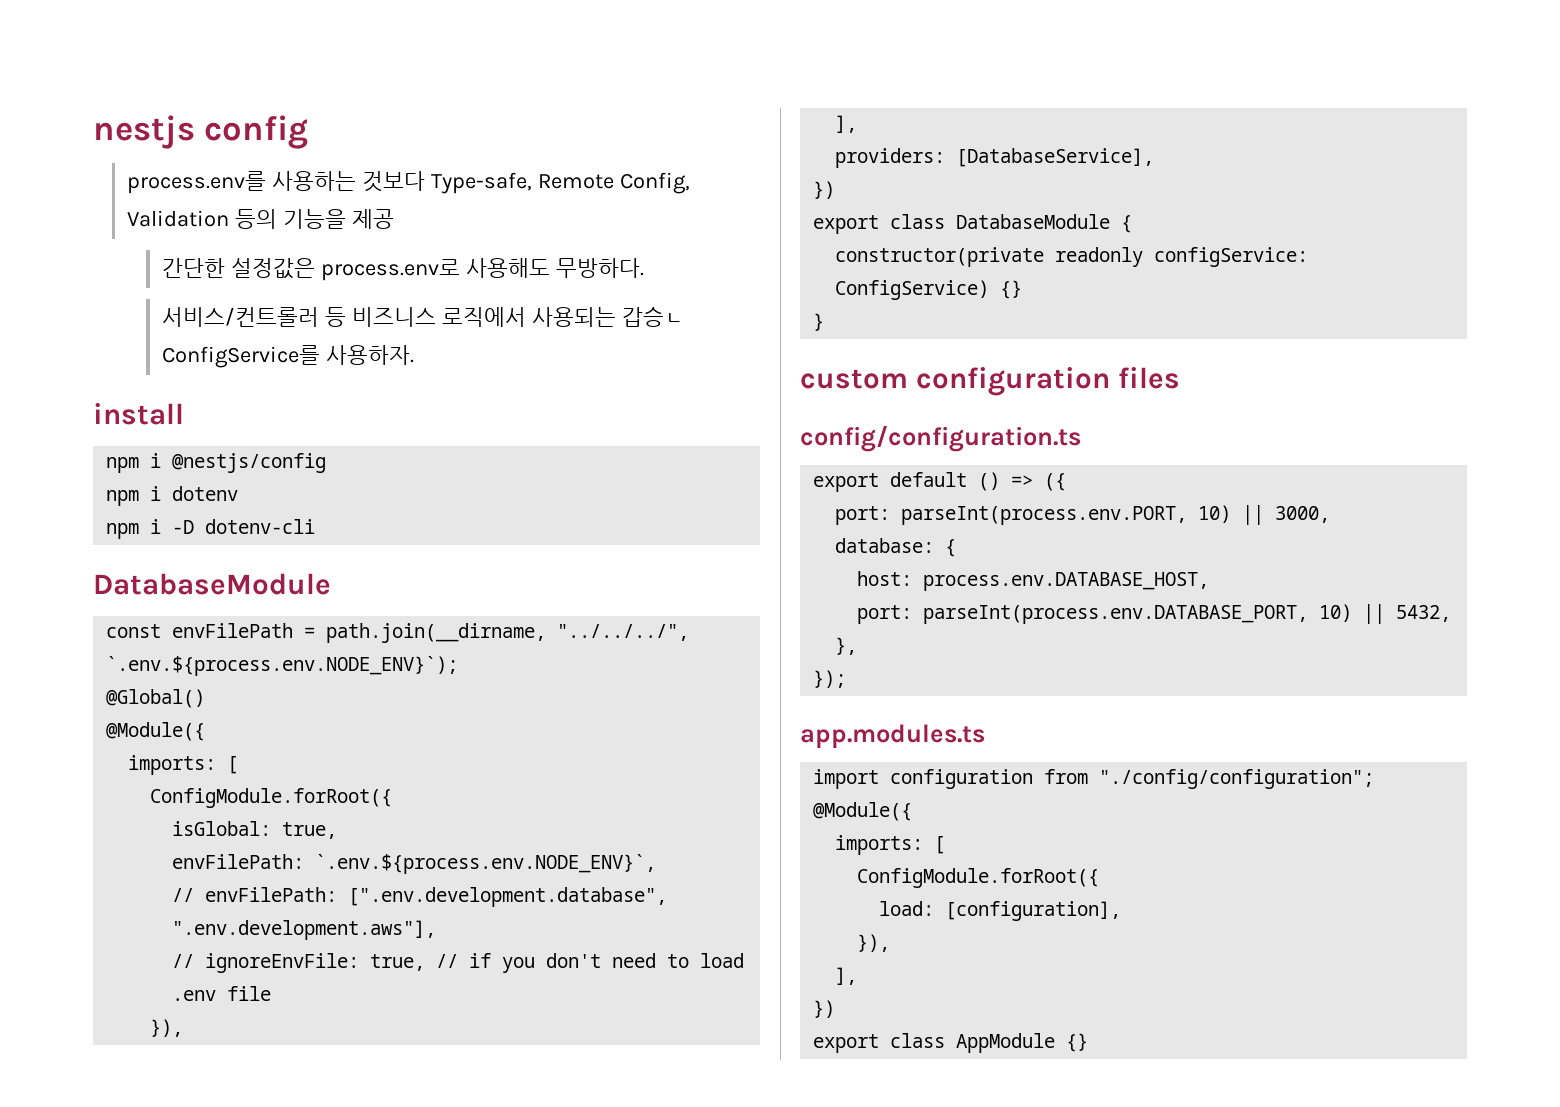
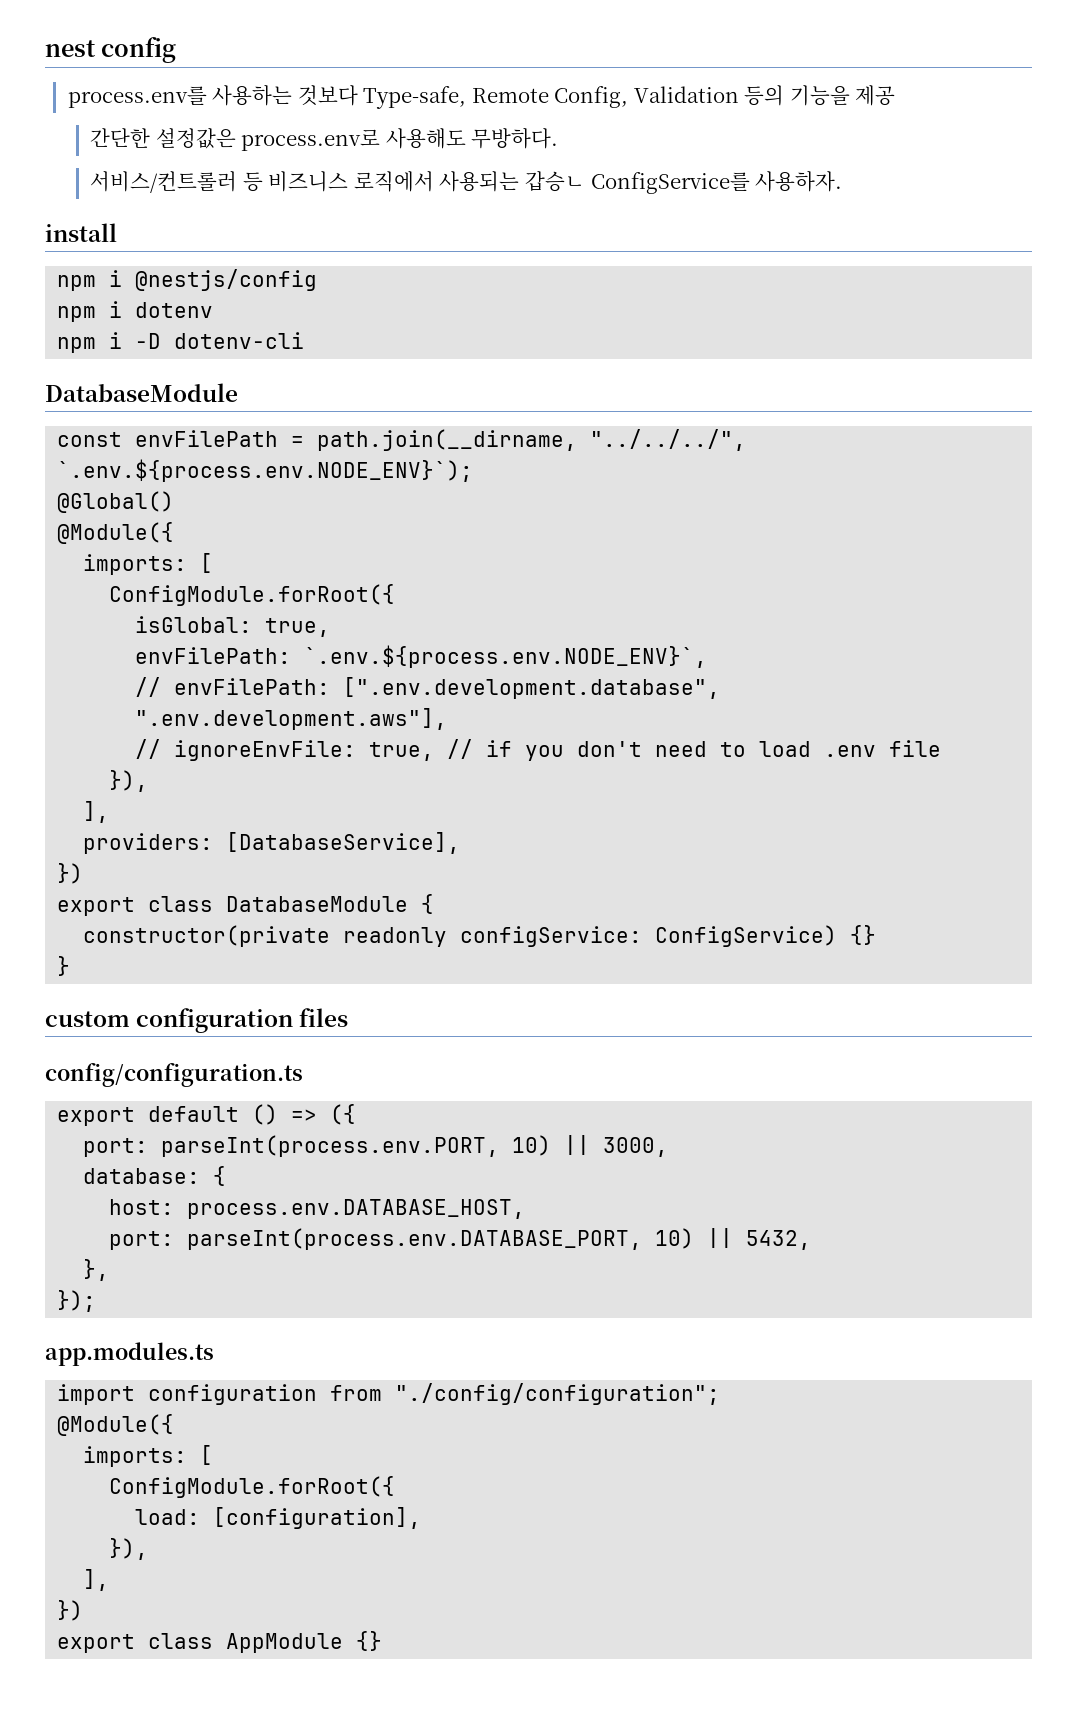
[93,115,195,149] nestjs -> [45,40,96,57] nest

